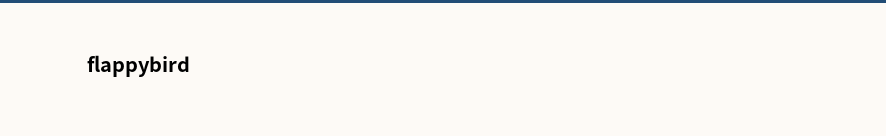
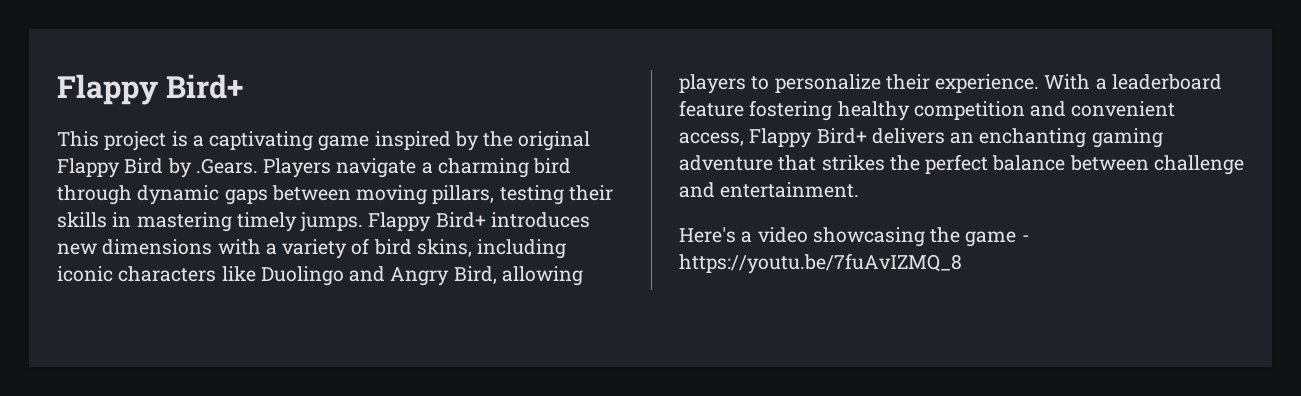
[87,55,190,77] flappybird -> [57,74,244,105] [57,131,591,151] [57,158,572,178] [57,185,613,205] [57,212,590,232] [57,238,567,259] [57,266,583,286] [679,74,1222,94] [679,100,1176,121] [679,128,1163,148] [679,154,1244,175] [679,182,860,198] [679,227,1030,247] [679,253,962,274] Flappy Bird+ // This project is a captivating game inspired by the original Flappy Bird by .Gears. Players navigate a charming bird through dynamic gaps between moving pillars, testing their skills in mastering timely jumps. Flappy Bird+ introduces new dimensions with a variety of bird skins, including iconic characters like Duolingo and Angry Bird, allowing players to personalize their experience. With a leaderboard feature fostering healthy competition and convenient access, Flappy Bird+ delivers an enchanting gaming adventure that strikes the perfect balance between challenge and entertainment. // Here's a video showcasing the game - https://youtu.be/7fuAvIZMQ_8

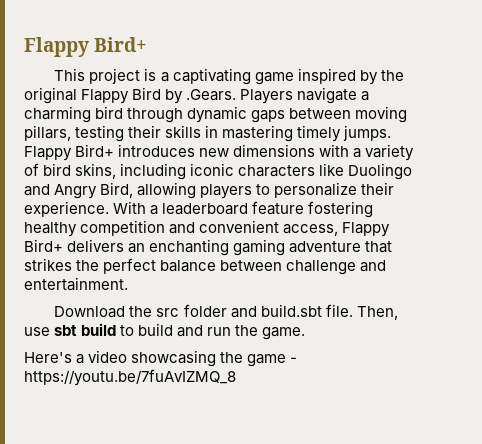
(860, 190) none -> [54,304,398,320] [24,323,306,340] // Download the src folder and build.sbt file. Then, use sbt build to build and run the game.

